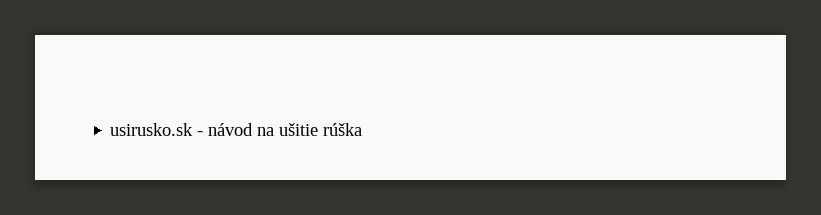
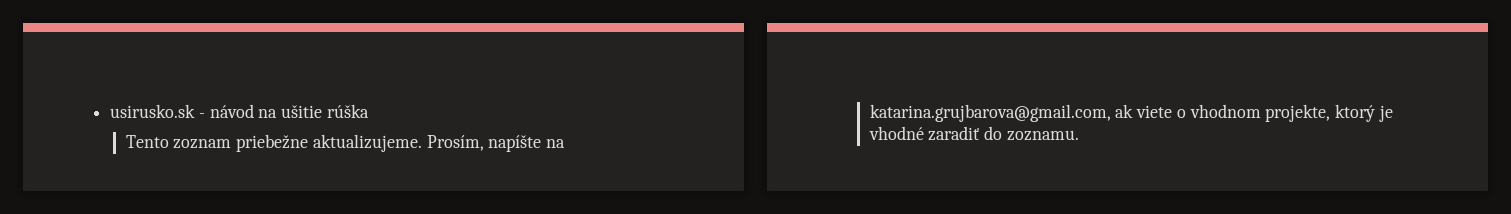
(363, 129) none -> [125,134,566,152] [869,104,1393,122] [868,126,1079,141] // Tento zoznam priebežne aktualizujeme. Prosím, napíšte na katarina.grujbarova@gmail.com, ak viete o vhodnom projekte, ktorý je vhodné zaradiť do zoznamu.

